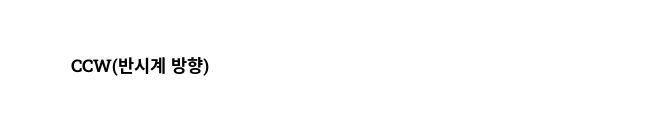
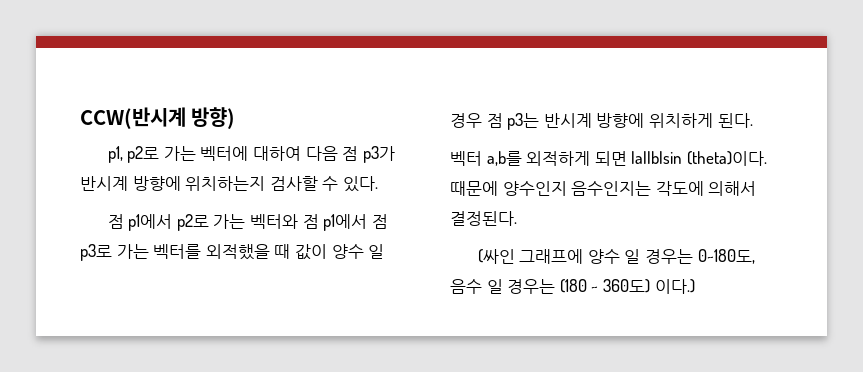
(209, 66) none -> [107,146,395,163] [80,176,378,192] [107,214,388,231] [80,244,385,261] [450,113,753,130] [450,151,767,166] [450,181,757,196] [450,211,517,226] [477,249,755,264] [450,279,695,294] // p1, p2로 가는 벡터에 대하여 다음 점 p3가 반시계 방향에 위치하는지 검사할 수 있다. // 점 p1에서 p2로 가는 벡터와 점 p1에서 점 p3로 가는 벡터를 외적했을 때 값이 양수 일 경우 점 p3는 반시계 방향에 위치하게 된다. // 벡터 a,b를 외적하게 되면 |a||b|sin (theta)이다. 때문에 양수인지 음수인지는 각도에 의해서 결정된다. // (싸인 그래프에 양수 일 경우는 0~180도, 음수 일 경우는 (180 ~ 360도) 이다.)

